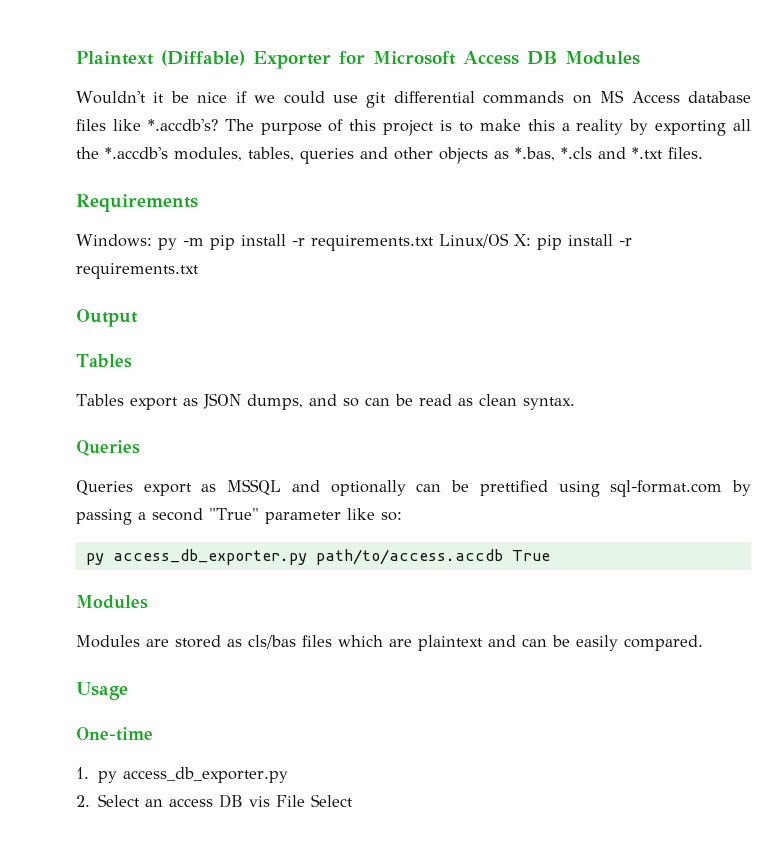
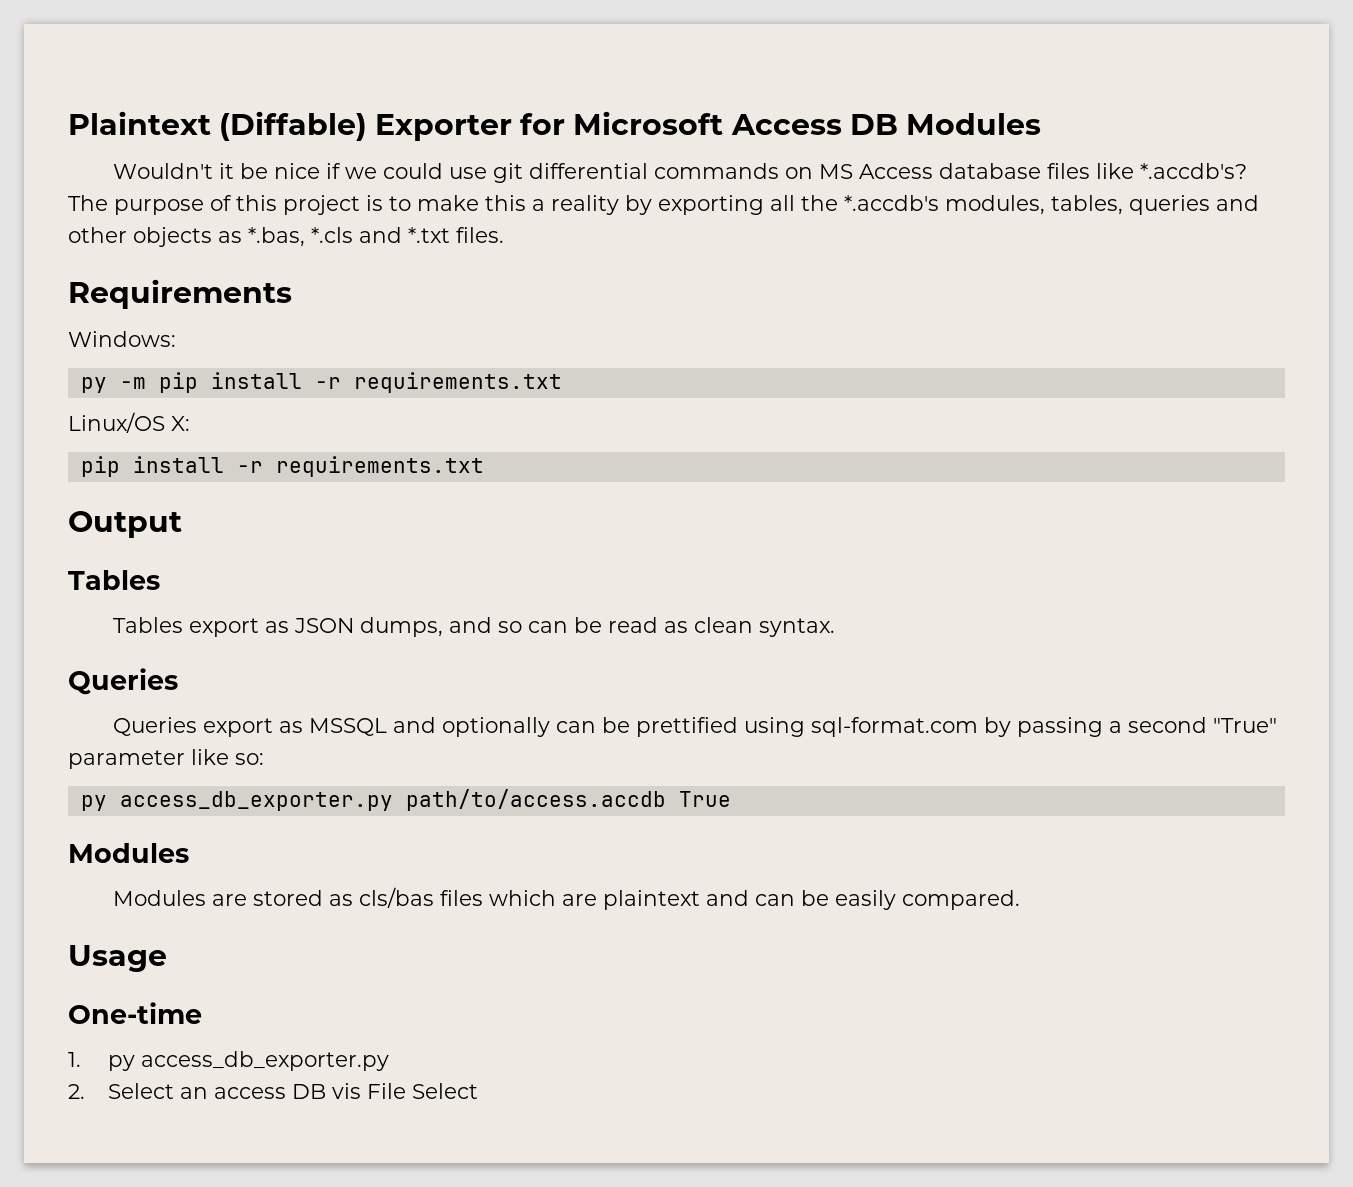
(152, 240) none -> (176, 339) //
(434, 243) none -> (562, 382) //
(531, 240) none -> (190, 423) //

